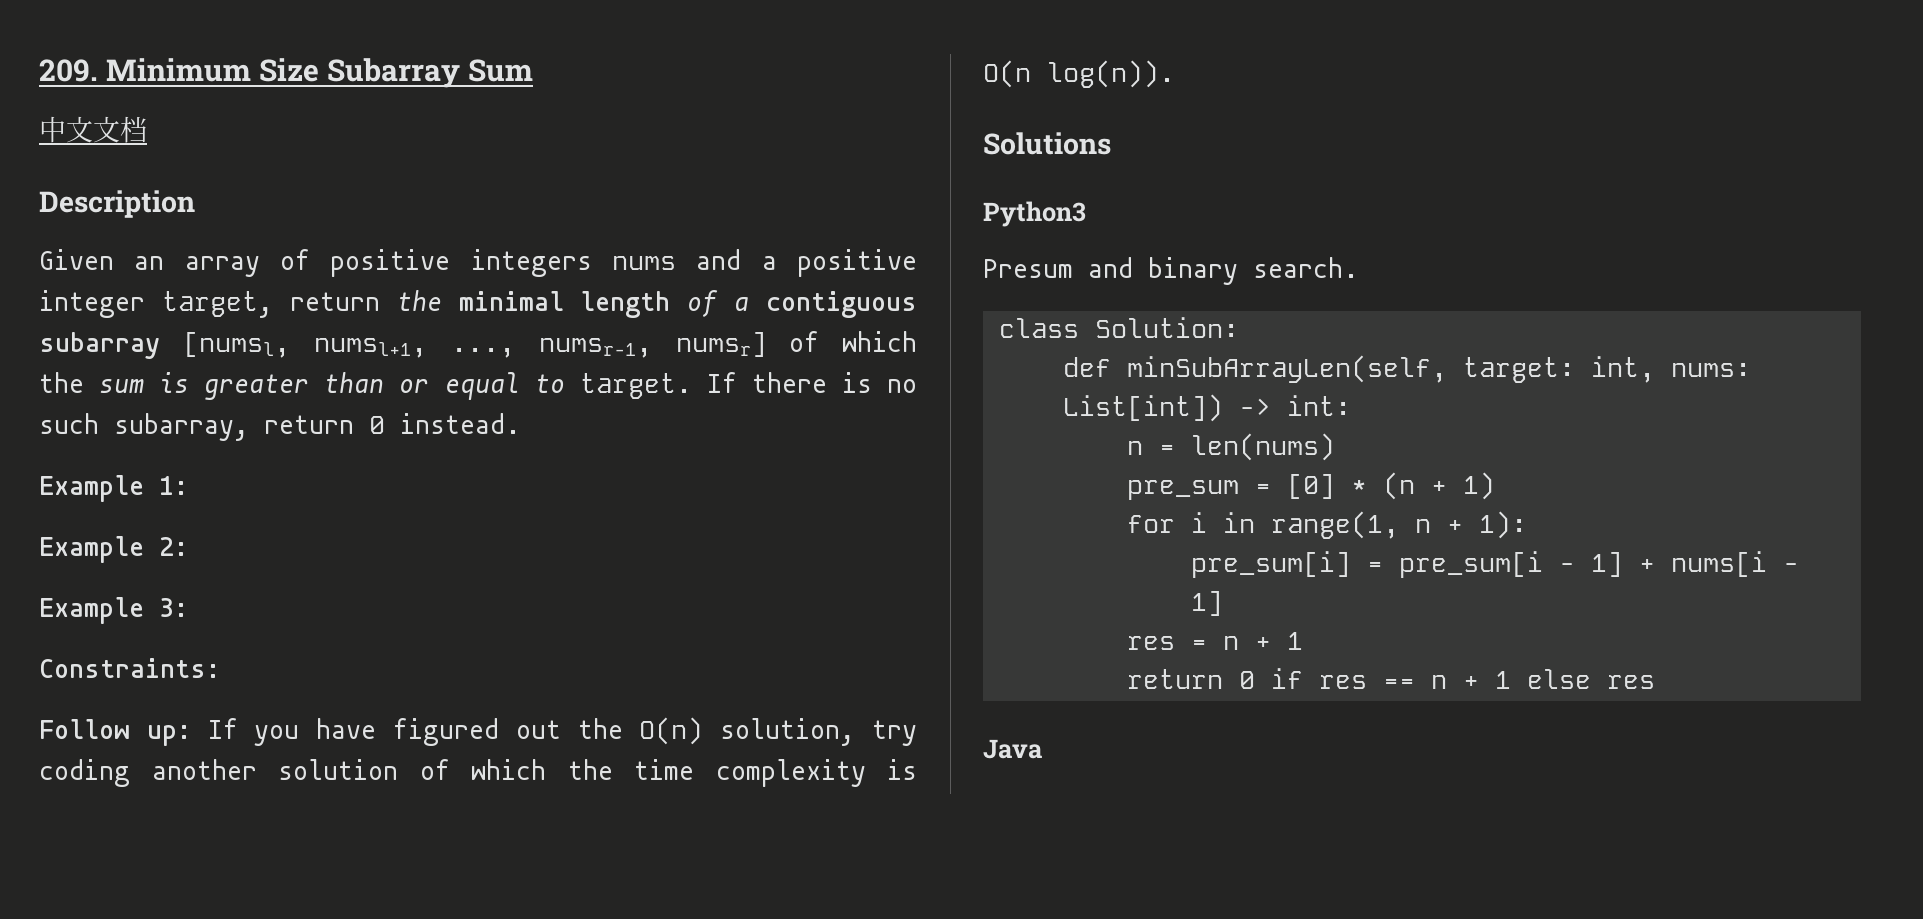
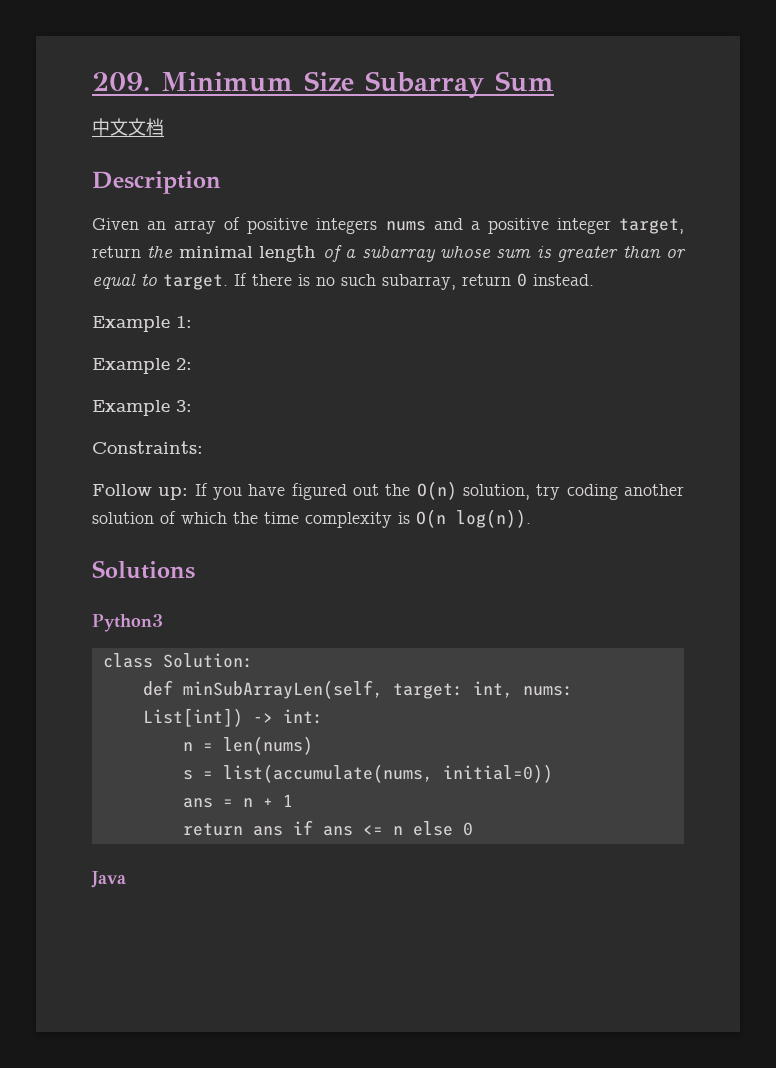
[766,291,917,318] [39,331,917,359] [39,372,84,393] contiguous subarray [numsl, numsl+1, ..., numsr-1, numsr] of which the -> [361,245,491,262] subarray whose
[983,257,1359,285] // Presum and binary search. -> (163, 623) none
[1127,472,1496,500] [1127,511,1528,539] [1191,551,1800,578] [1191,591,1224,616] [1127,636,1176,650] pre_sum = [0] * (n + 1) // for i in range(1, n + 1): // pre_sum[i] = pre_sum[i - 1] + nums[i - 1] // res -> [182,764,553,783] [182,798,213,808] s = list(accumulate(nums, initial=0)) // ans
[1239,668,1656,689] 0 if res == n + 1 else res -> [252,820,473,836] ans if ans <= n else 0

